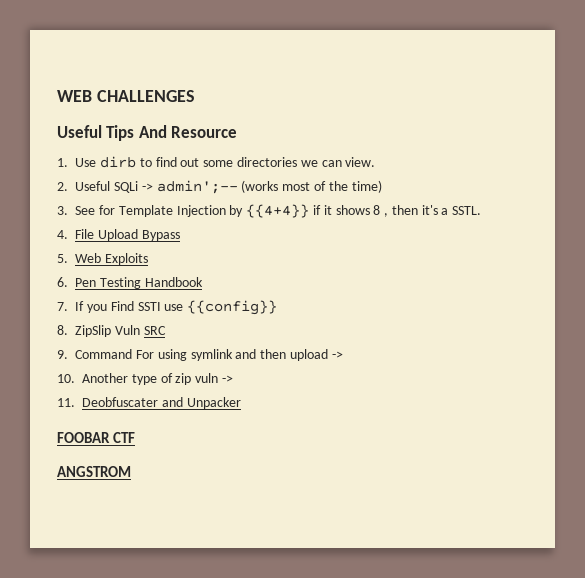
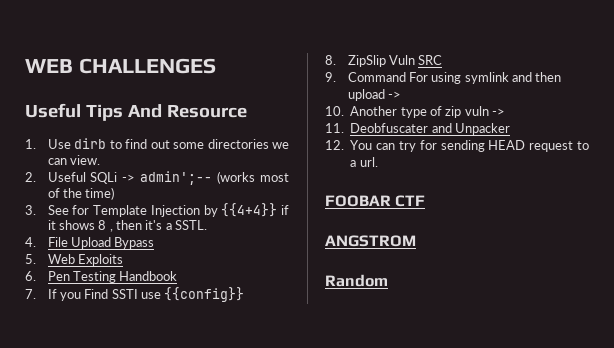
(241, 403) none -> [325,140,589,152] [350,157,378,167] // 12. You can try for sending HEAD request to a url.
(131, 471) none -> [325,274,388,287] // Random

